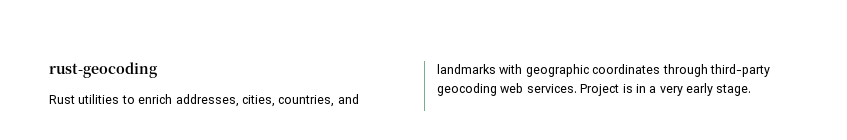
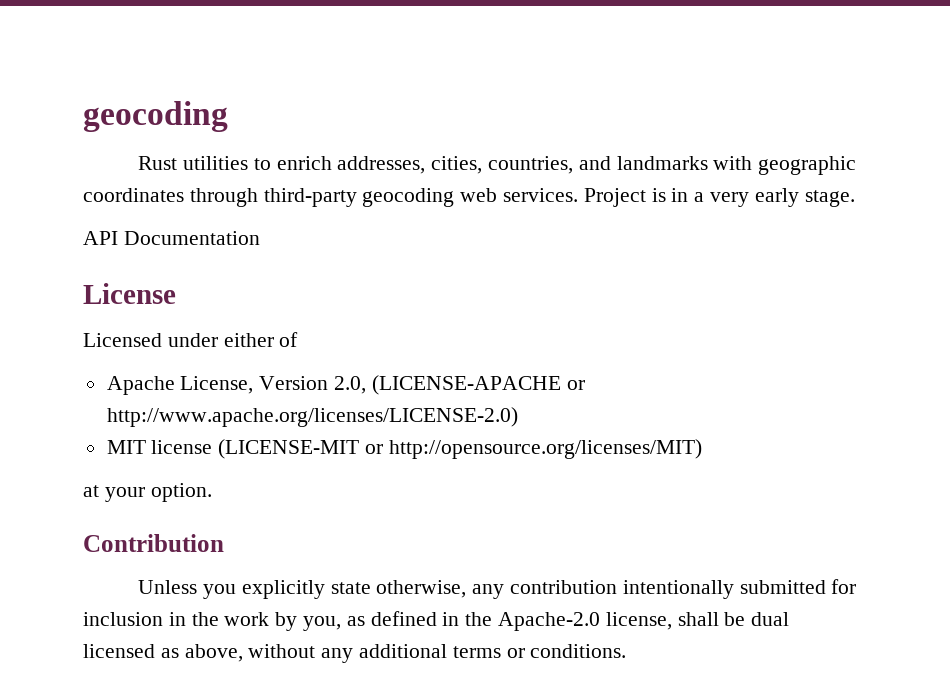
[49,62,158,78] rust-geocoding -> [83,101,228,132] geocoding
(752, 90) none -> [83,231,260,245] [83,283,176,304] [83,332,299,347] [106,375,585,395] [106,407,518,427] [106,439,702,459] [83,483,212,502] [83,534,224,552] [138,579,857,599] [83,611,790,631] [83,644,627,663] // API Documentation // License // Licensed under either of // Apache License, Version 2.0, (LICENSE-APACHE or http://www.apache.org/licenses/LICENSE-2.0) // MIT license (LICENSE-MIT or http://opensource.org/licenses/MIT) // at your option. // Contribution // Unless you explicitly state otherwise, any contribution intentionally submitted for inclusion in the work by you, as defined in the Apache-2.0 license, shall be dual licensed as above, without any additional terms or conditions.

